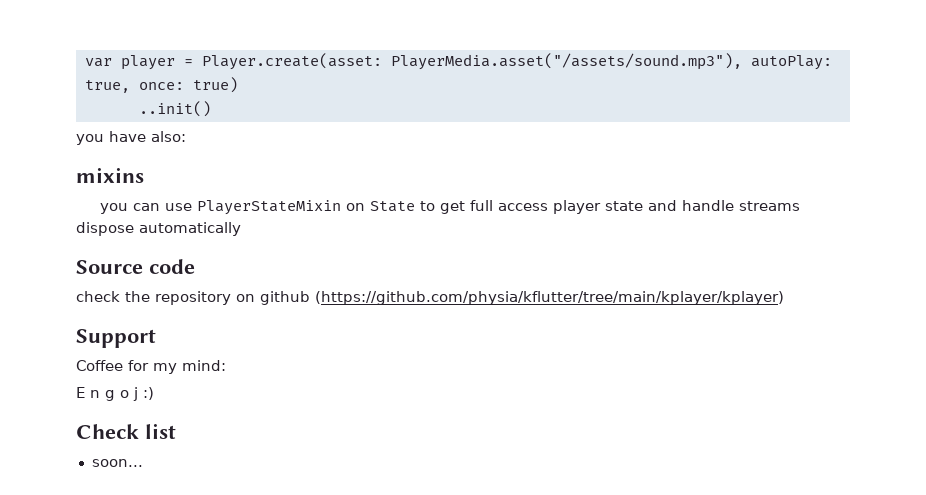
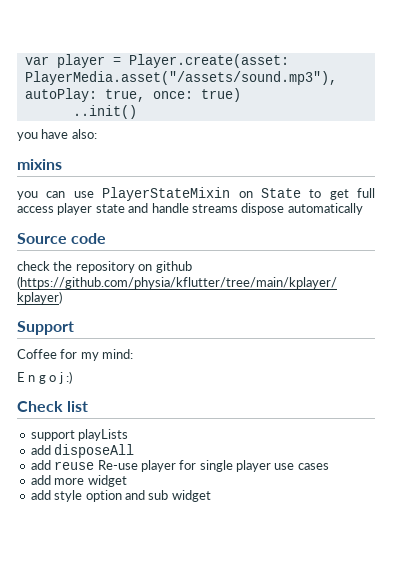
[91,459,143,467] soon... -> [30,429,129,441] [30,444,135,458] [30,460,329,472] [30,475,127,487] [30,490,211,502] support playLists // add disposeAll // add reuse Re-use player for single player use cases // add more widget // add style option and sub widget

